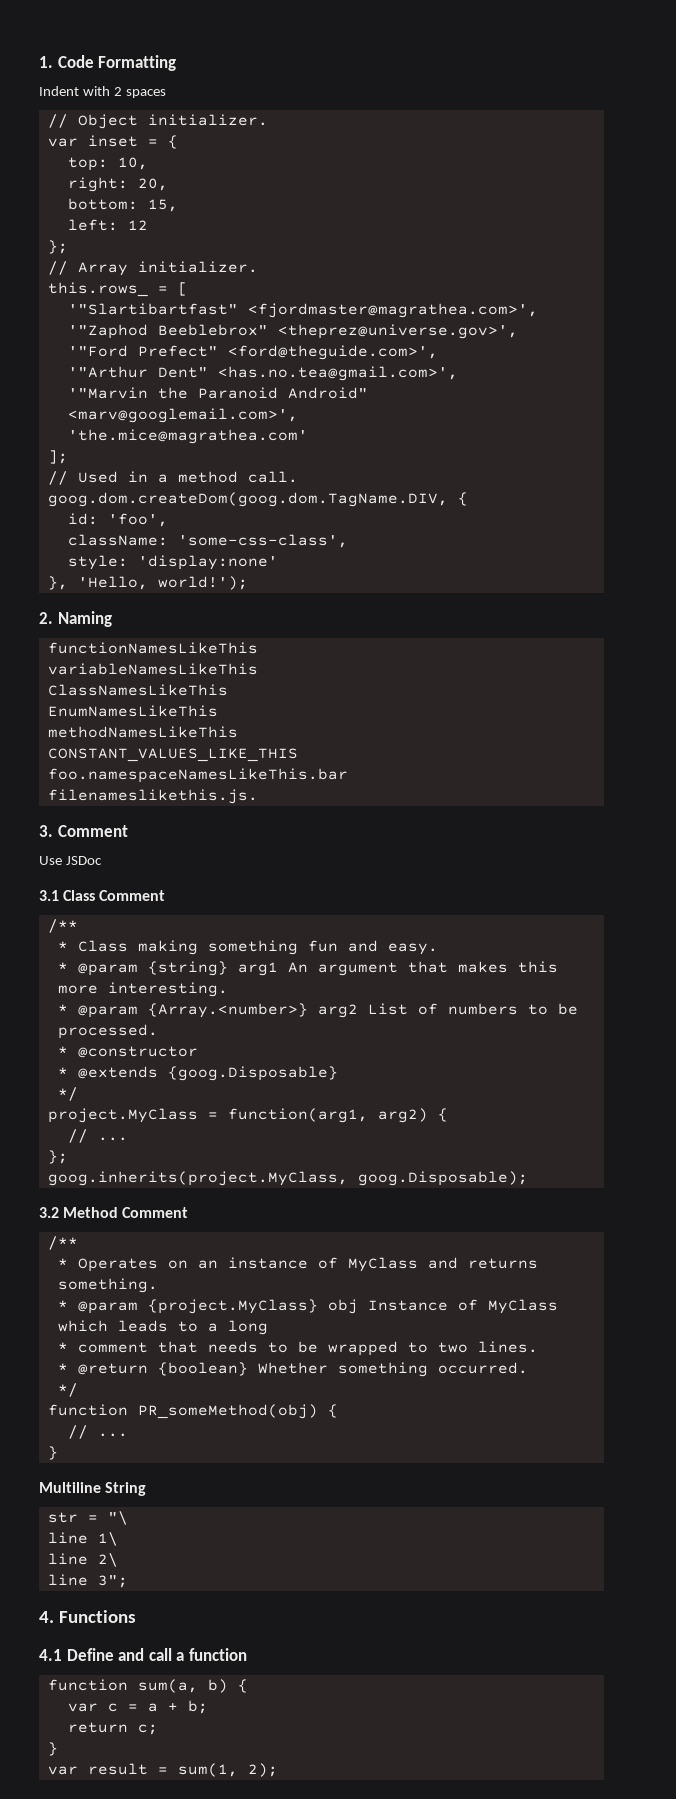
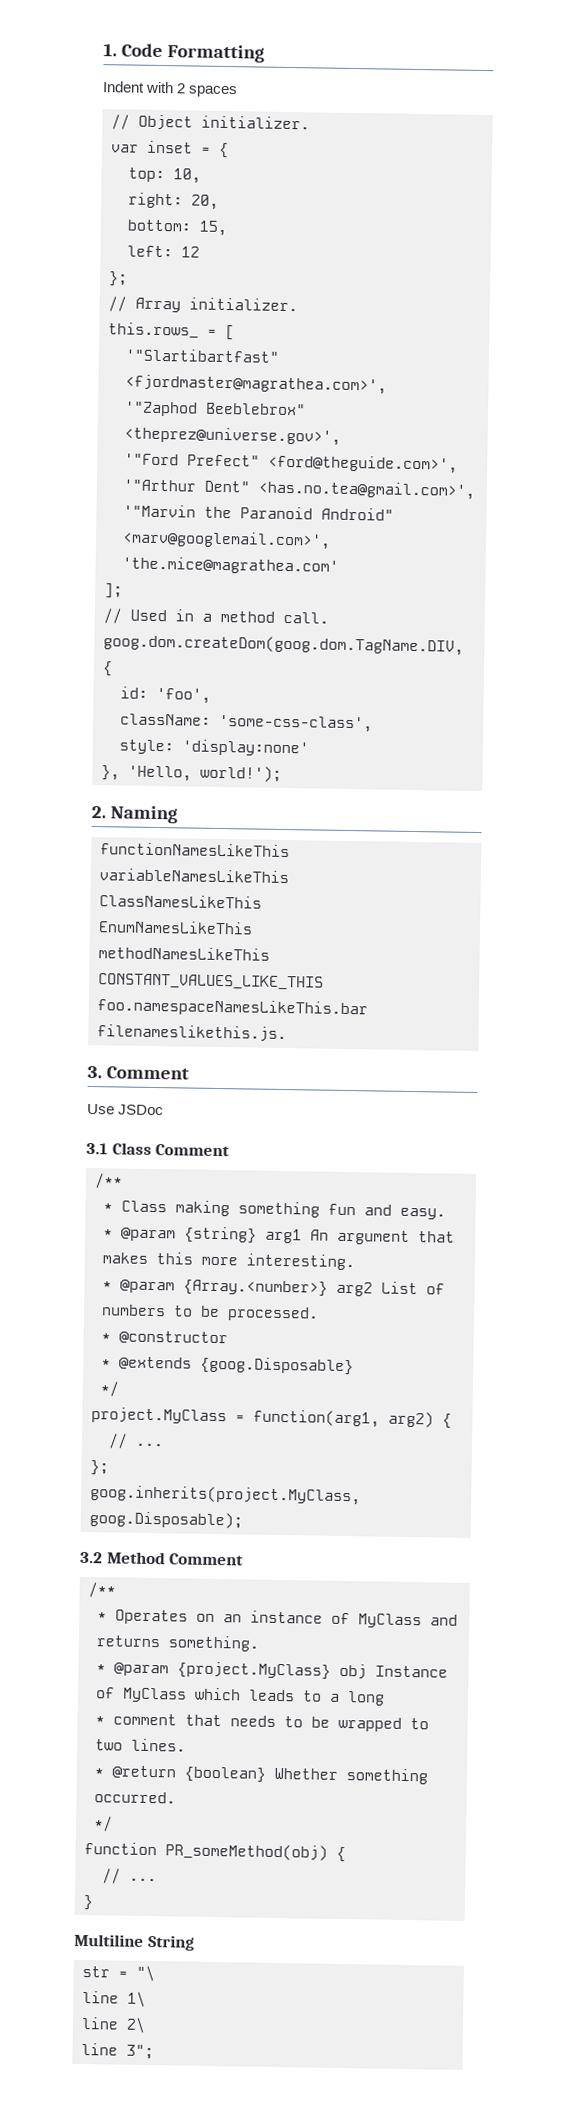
[39,1610,136,1623] [39,1648,247,1661] [47,1679,248,1693] [67,1700,208,1714] [67,1722,158,1735] [47,1742,58,1756] [47,1763,278,1777] // 4. Functions // 4.1 Define and call a function // function sum(a, b) { // var c = a + b; // return c; // } // var result = sum(1, 2); -> (154, 2052) none

